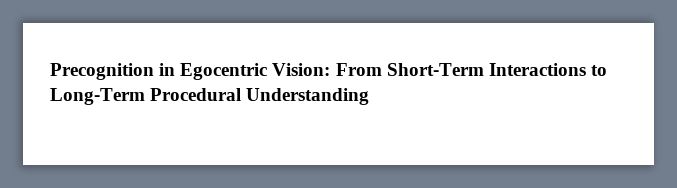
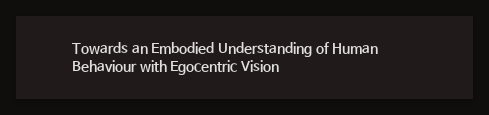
[50,63,607,80] [50,88,370,105] Precognition in Egocentric Vision: From Short-Term Interactions to Long-Term Procedural Understanding -> [72,42,379,57] [72,60,279,75] Towards an Embodied Understanding of Human Behaviour with Egocentric Vision

